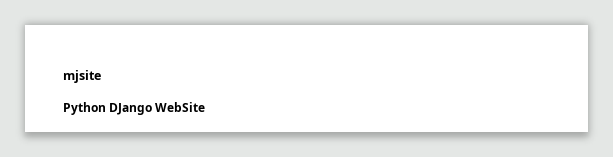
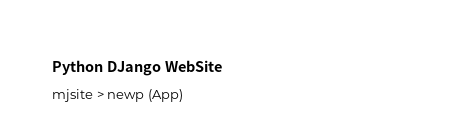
[63,70,101,83] mjsite // -> (52, 67) none
(206, 107) none -> [52,89,183,102] // mjsite > newp (App)

